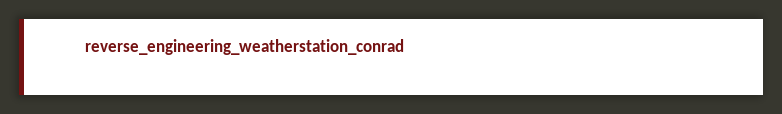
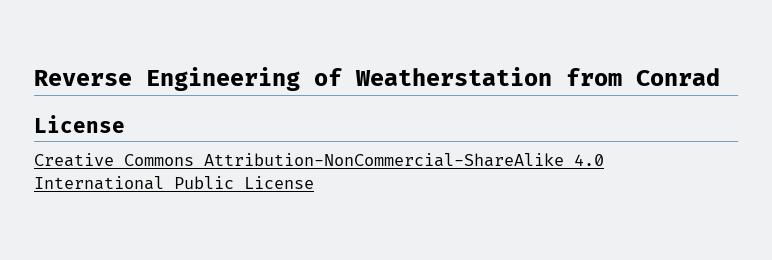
[85,39,404,55] reverse_engineering_weatherstation_conrad -> [34,67,720,91] [34,115,125,133] [34,153,604,167] [34,176,314,190] Reverse Engineering of Weatherstation from Conrad // License // Creative Commons Attribution-NonCommercial-ShareAlike 4.0 International Public License

